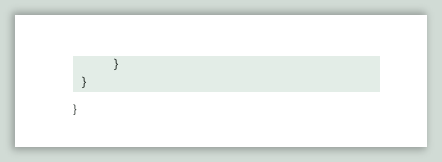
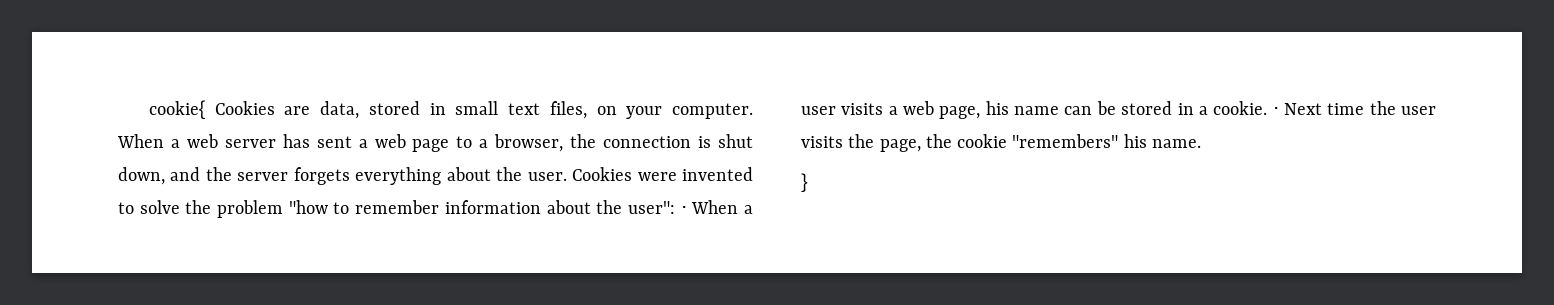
[111,58,120,71] [79,76,88,89] [73,104,77,115] } // } // } -> [148,100,754,119] [117,134,753,152] [118,167,753,185] [118,200,754,218] [801,101,1437,119] [801,134,1201,152] [801,173,808,192] cookie{ Cookies are data, stored in small text files, on your computer. When a web server has sent a web page to a browser, the connection is shut down, and the server forgets everything about the user. Cookies were invented to solve the problem "how to remember information about the user": ⋅ When a user visits a web page, his name can be stored in a cookie. ⋅ Next time the user visits the page, the cookie "remembers" his name. // }

